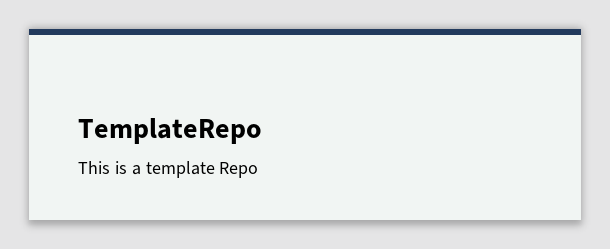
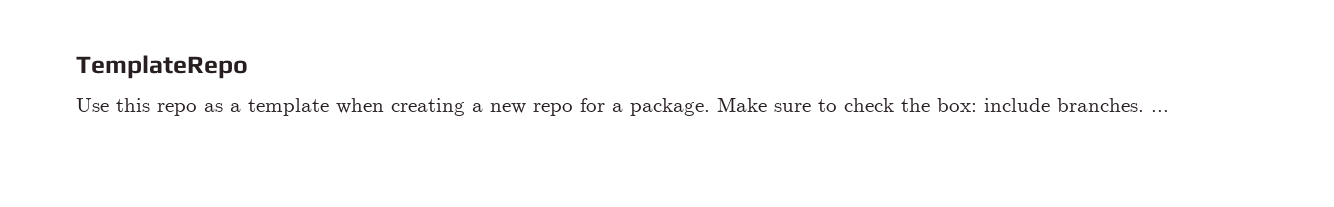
[78,161,259,178] This is a template Repo -> [76,97,1169,116] Use this repo as a template when creating a new repo for a package. Make sure to check the box: include branches. ...

